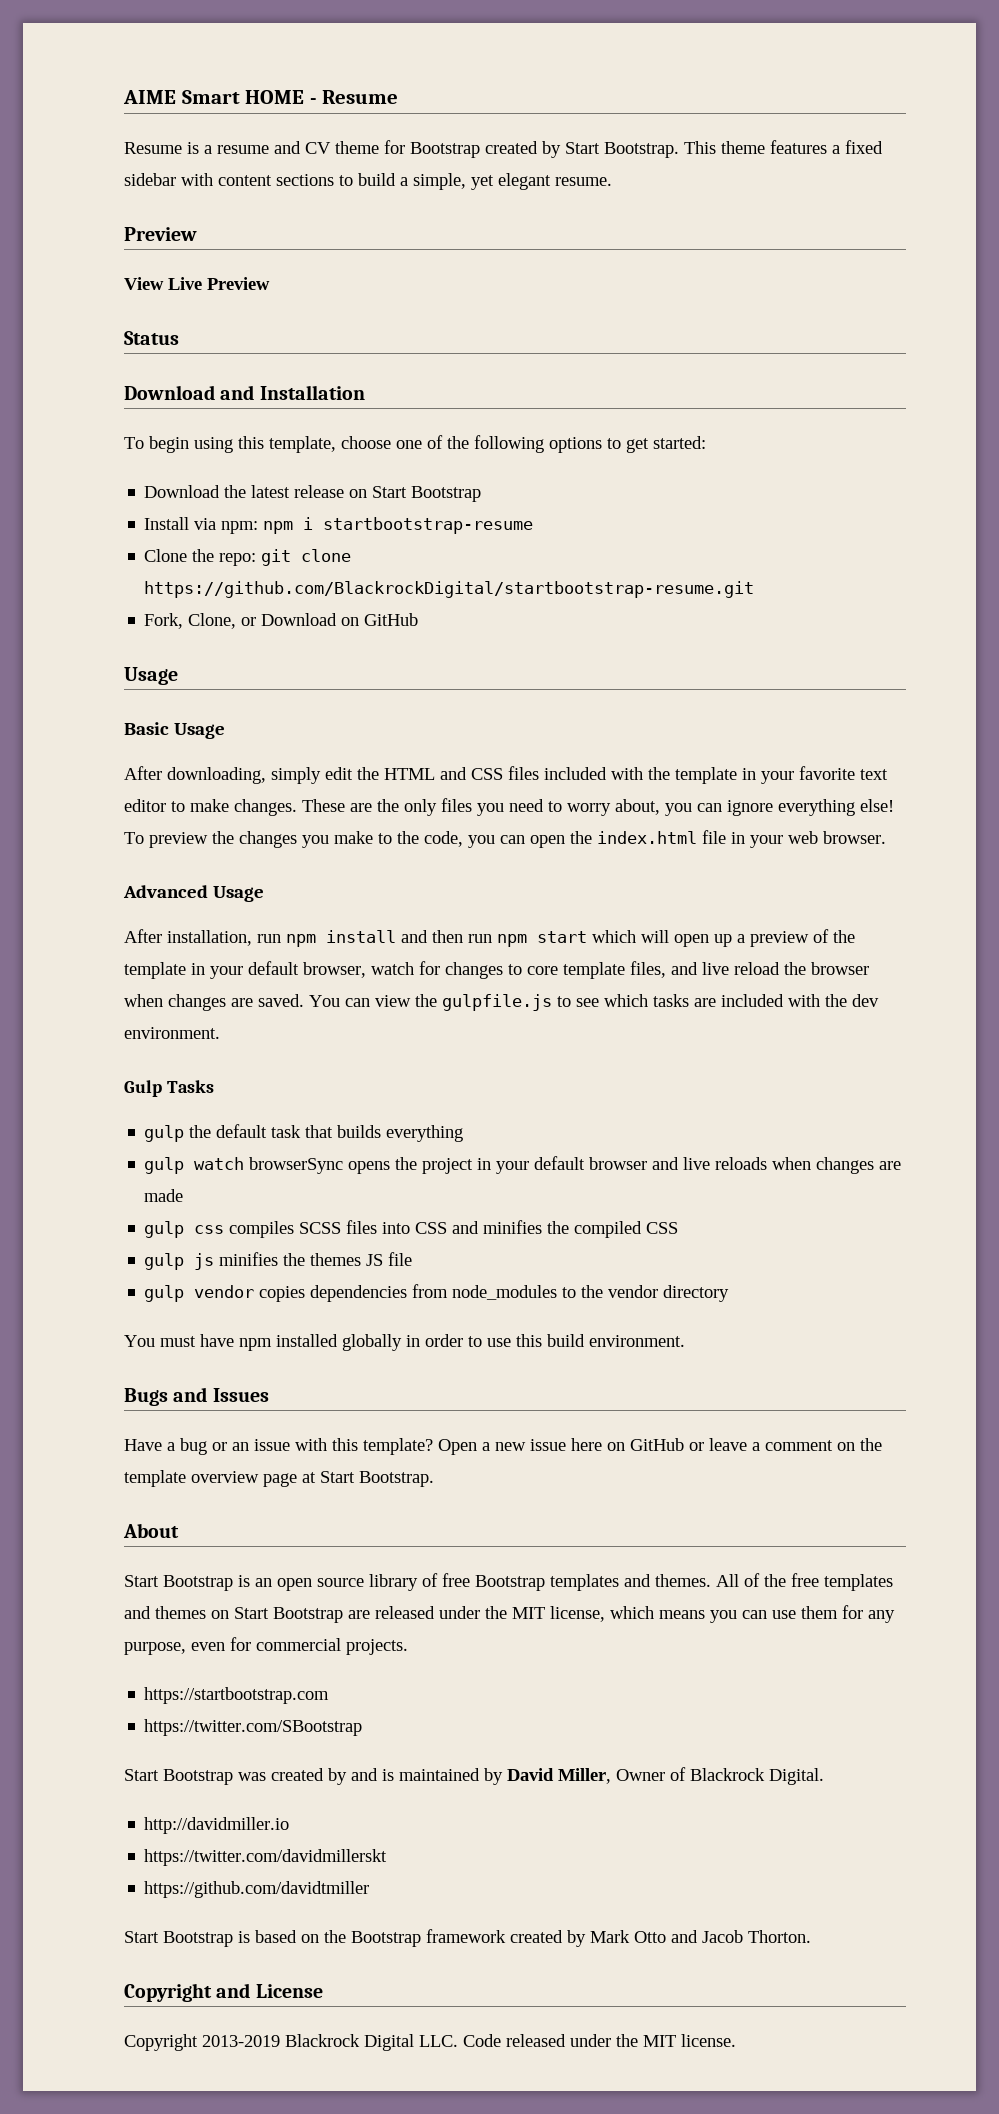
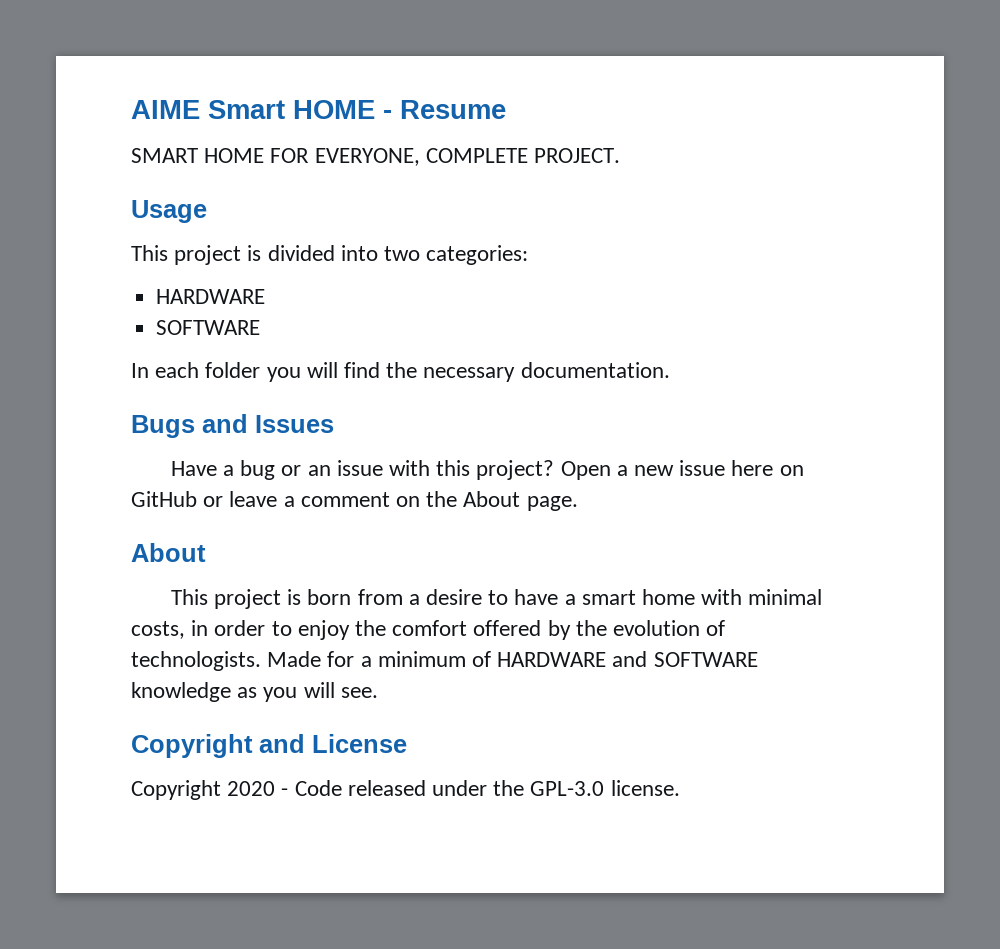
[124,140,883,158] [124,173,612,190] [124,227,197,241] [124,277,270,290] [124,331,179,345] [124,385,365,400] [124,435,706,453] [144,485,482,502] [144,517,534,534] [144,549,352,566] [144,581,755,598] [144,613,419,629] [124,667,178,685] [124,722,225,739] [124,766,888,784] [124,798,894,816] [124,830,886,848] [123,885,264,902] [124,929,855,947] [124,961,869,979] [124,994,879,1011] [124,1027,220,1039] [124,1080,214,1097] [144,1124,464,1142] [144,1156,902,1174] [144,1189,184,1202] [144,1220,679,1238] [144,1252,413,1270] [144,1284,730,1302] [124,1334,685,1351] Resume is a resume and CV theme for Bootstrap created by Start Bootstrap. This theme features a fixed sidebar with content sections to build a simple, yet elegant resume. // Preview // View Live Preview // Status // Download and Installation // To begin using this template, choose one of the following options to get started: // Download the latest release on Start Bootstrap // Install via npm: npm i startbootstrap-resume // Clone the repo: git clone https://github.com/BlackrockDigital/startbootstrap-resume.git // Fork, Clone, or Download on GitHub // Usage // Basic Usage // After downloading, simply edit the HTML and CSS files included with the template in your favorite text editor to make changes. These are the only files you need to worry about, you can ignore everything else! To preview the changes you make to the code, you can open the index.html file in your web browser. // Advanced Usage // After installation, run npm install and then run npm start which will open up a preview of the template in your default browser, watch for changes to core template files, and live reload the browser when changes are saved. You can view the gulpfile.js to see which tasks are included with the dev environment. // Gulp Tasks // gulp the default task that builds everything // gulp watch browserSync opens the project in your default browser and live reloads when changes are made // gulp css compiles SCSS files into CSS and minifies the compiled CSS // gulp js minifies the themes JS file // gulp vendor copies dependencies from node_modules to the vendor directory // You must have npm installed globally in order to use this build environment. -> [131,148,621,166] [131,200,207,223] [131,245,529,265] [156,289,266,304] [156,320,261,335] [131,362,670,382] SMART HOME FOR EVERYONE, COMPLETE PROJECT. // Usage // This project is divided into two categories: // HARDWARE // SOFTWARE // In each folder you will find the necessary documentation.
[363,1438,433,1455] template? -> [476,460,555,480] project?
[124,1470,434,1487] [123,1523,179,1538] [124,1573,893,1591] [124,1605,895,1623] [124,1637,408,1655] [144,1687,330,1704] [144,1719,363,1736] [124,1767,824,1785] [144,1817,290,1834] [144,1849,388,1866] [144,1881,370,1898] [124,1929,811,1947] template overview page at Start Bootstrap. // About // Start Bootstrap is an open source library of free Bootstrap templates and themes. All of the free templates and themes on Start Bootstrap are released under the MIT license, which means you can use them for any purpose, even for commercial projects. // https://startbootstrap.com // https://twitter.com/SBootstrap // Start Bootstrap was created by and is maintained by David Miller, Owner of Blackrock Digital. // http://davidmiller.io // https://twitter.com/davidmillerskt // https://github.com/davidtmiller // Start Bootstrap is based on the Bootstrap framework created by Mark Otto and Jacob Thorton. -> [463,491,578,511] [131,543,206,562] [170,589,823,609] [131,620,726,640] [131,651,758,671] [131,682,378,702] About page. // About // This project is born from a desire to have a smart home with minimal costs, in order to enjoy the comfort offered by the evolution of technologists. Made for a minimum of HARDWARE and SOFTWARE knowledge as you will see.
[202,2034,458,2051] 2013-2019 Blackrock Digital LLC. -> [227,781,289,796] 2020 -
[643,2035,676,2047] MIT -> [530,781,605,796] GPL-3.0

